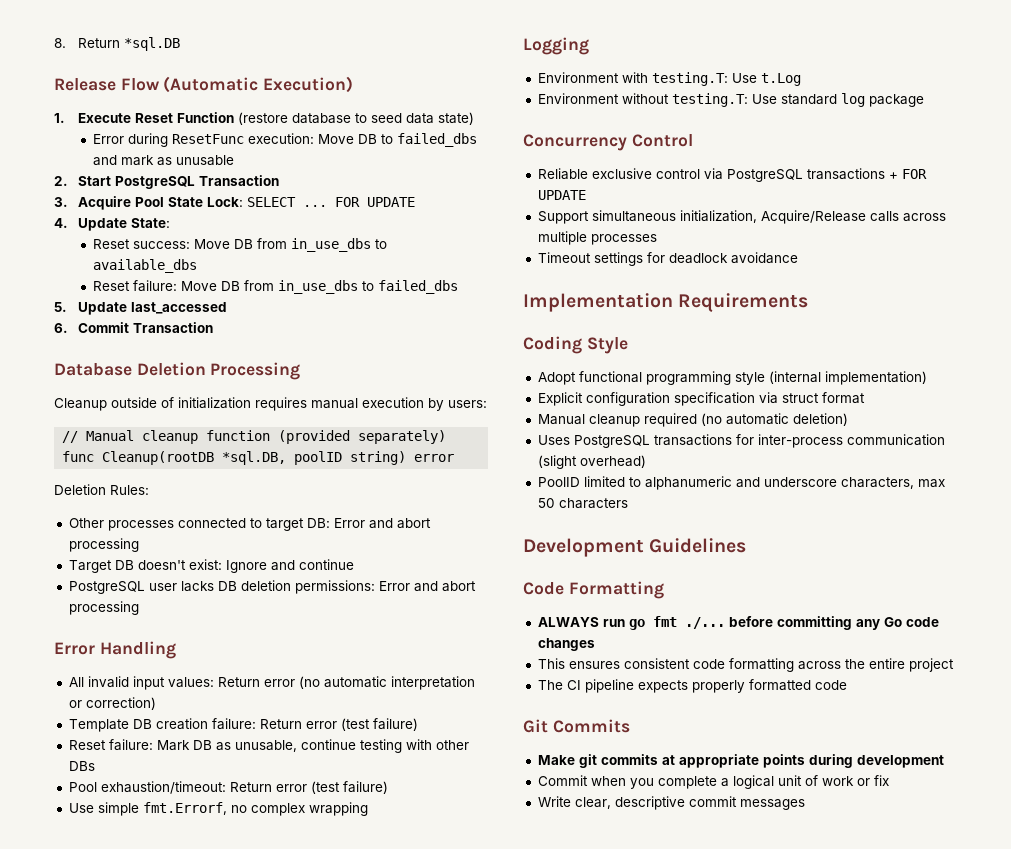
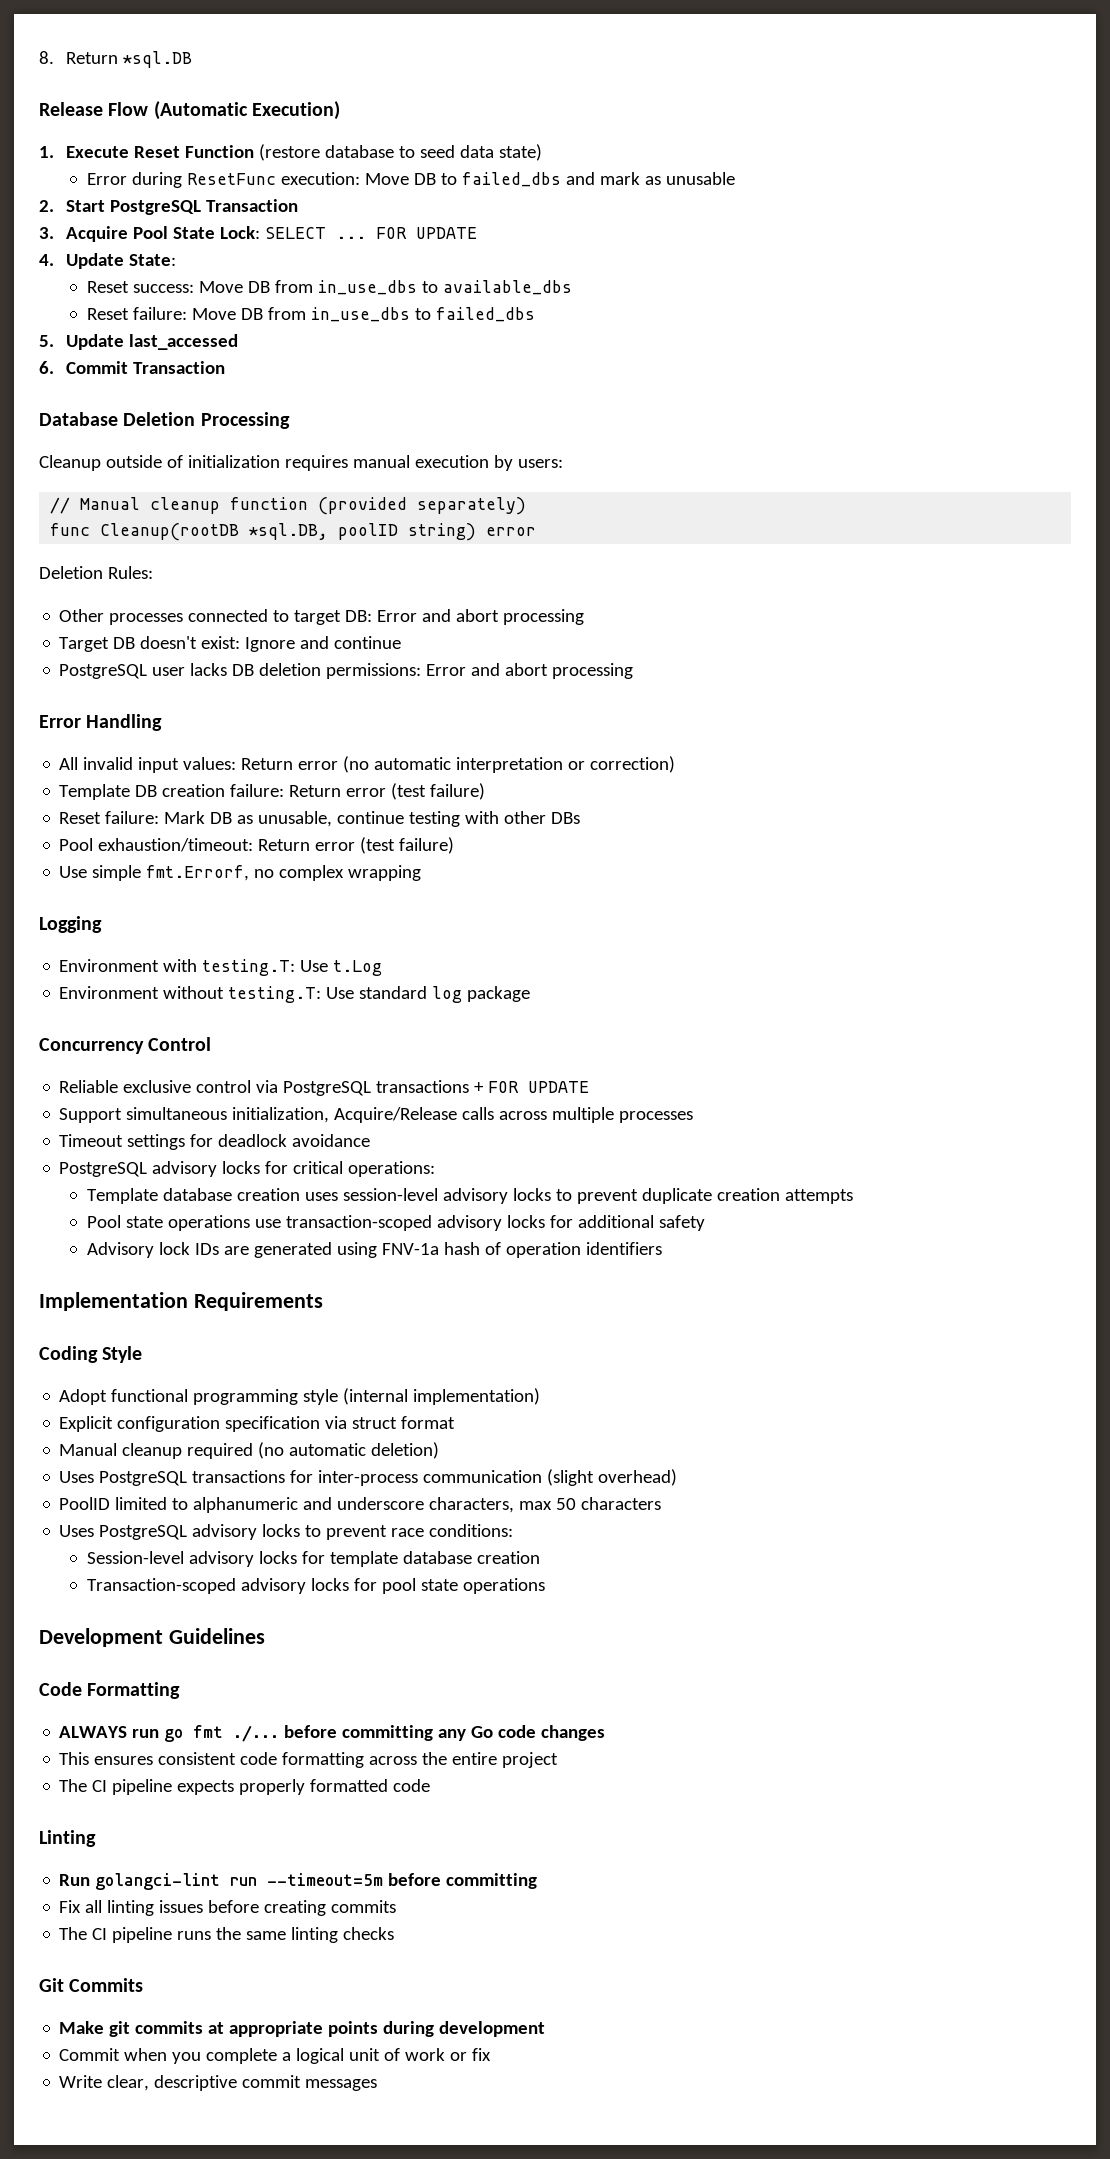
(798, 258) none -> [59,1161,436,1177] [86,1188,853,1204] [86,1215,705,1231] [86,1242,662,1258] // PostgreSQL advisory locks for critical operations: // Template database creation uses session-level advisory locks to prevent duplicate creation attempts // Pool state operations use transaction-scoped advisory locks for additional safety // Advisory lock IDs are generated using FNV-1a hash of operation identifiers
(628, 503) none -> [59,1524,514,1540] [86,1551,540,1567] [86,1578,545,1594] // Uses PostgreSQL advisory locks to prevent race conditions: // Session-level advisory locks for template database creation // Transaction-scoped advisory locks for pool state operations
(847, 685) none -> [39,1830,96,1847] [59,1873,538,1890] [59,1900,397,1916] [59,1927,395,1943] // Linting // Run golangci-lint run --timeout=5m before committing // Fix all linting issues before creating commits // The CI pipeline runs the same linting checks

